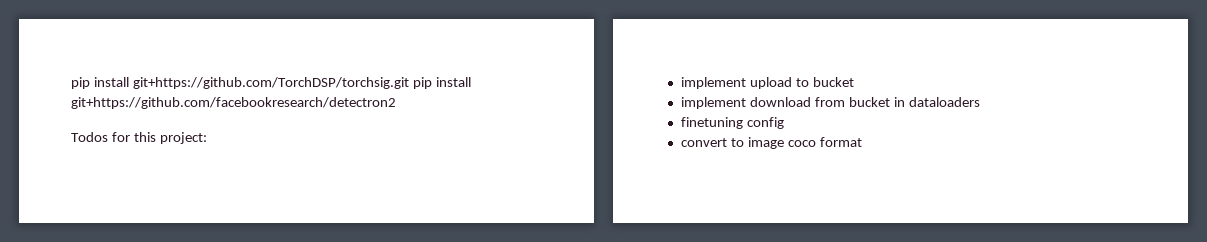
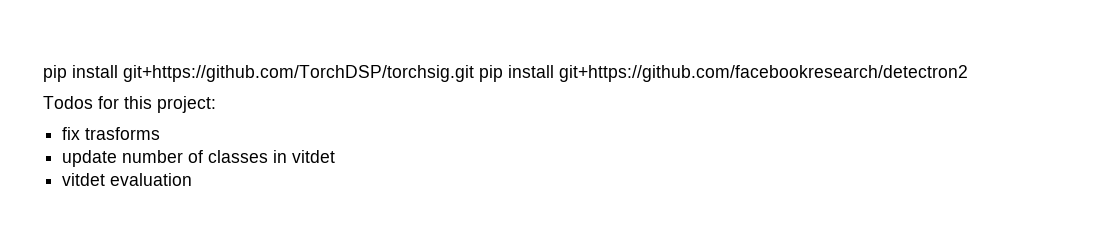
[680,77,854,89] [680,97,980,109] [680,117,784,129] [680,137,862,149] implement upload to bucket // implement download from bucket in dataloaders // finetuning config // convert to image coco format -> [62,127,161,140] [62,150,336,167] [62,173,193,186] fix trasforms // update number of classes in vitdet // vitdet evaluation

